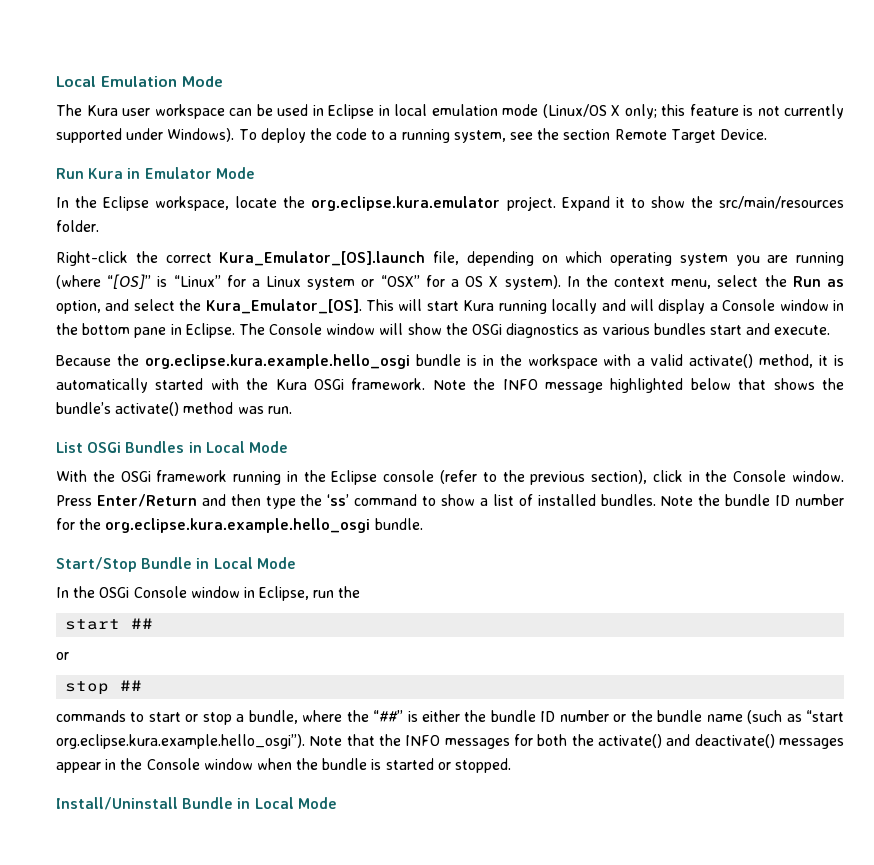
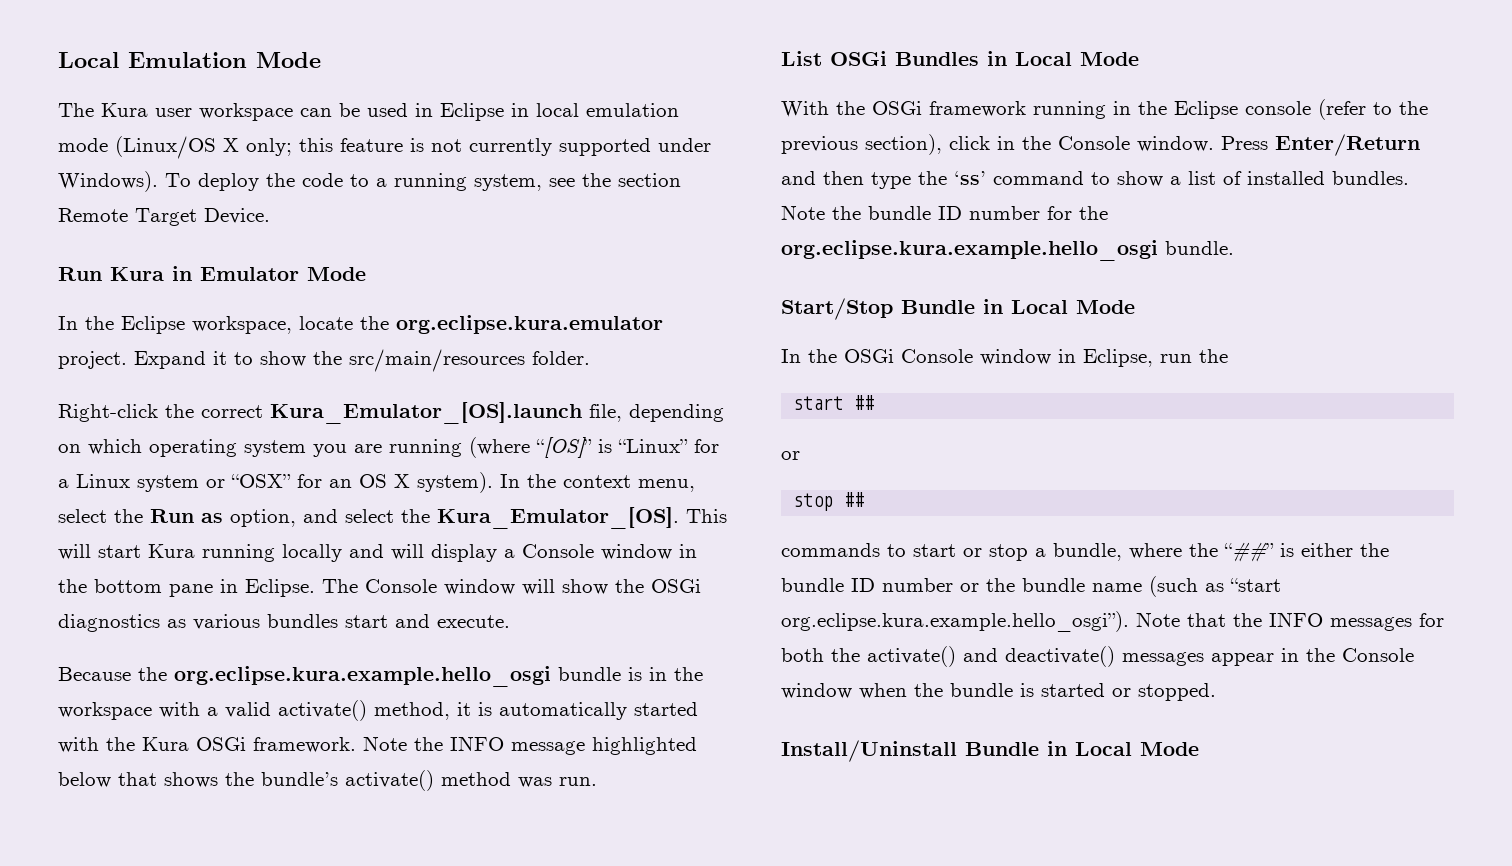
[451,279,460,287] a -> [329,479,352,488] an

